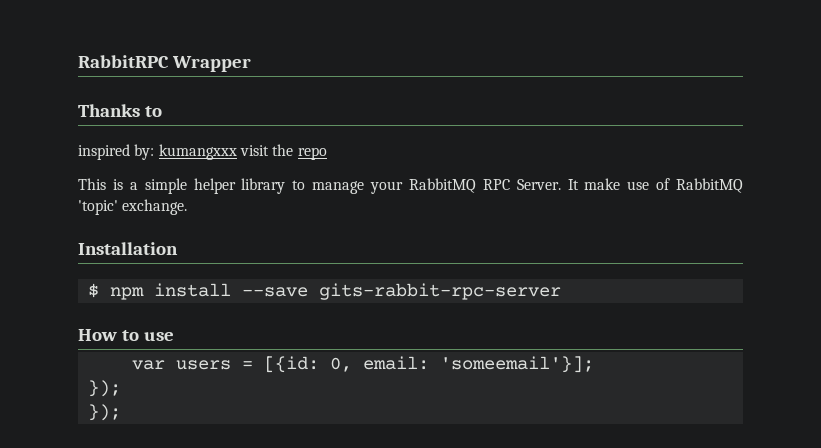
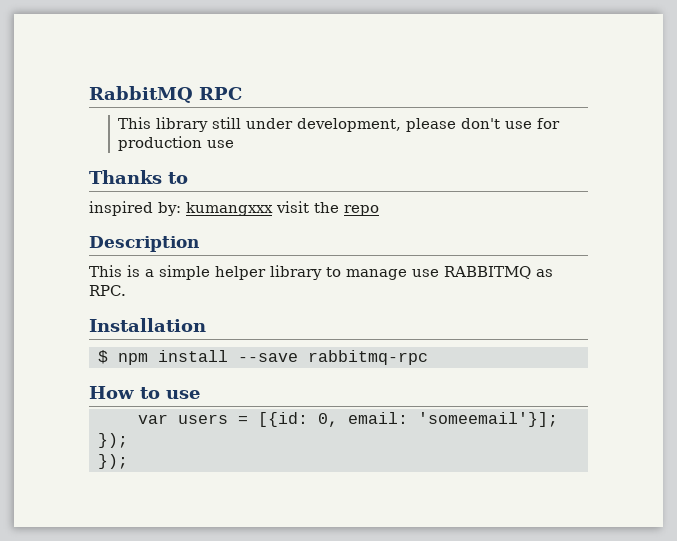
[78,55,251,72] RabbitRPC Wrapper -> [89,86,242,103] [118,117,561,132] [118,136,235,151] RabbitMQ RPC // This library still under development, please don't use for production use
(327, 153) none -> [89,236,199,252] // Description
[370,178,743,194] [78,199,188,215] your RabbitMQ RPC Server. It make use of RabbitMQ 'topic' exchange. -> [412,266,553,279] [89,285,126,296] use RABBITMQ as RPC.
[318,283,561,300] gits-rabbit-rpc-server -> [308,350,428,365] rabbitmq-rpc

